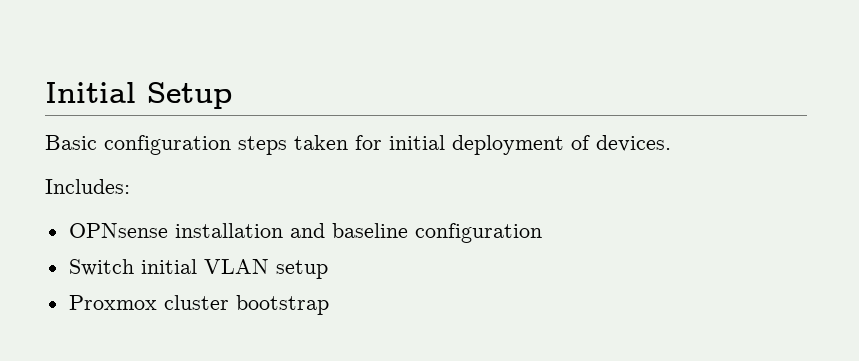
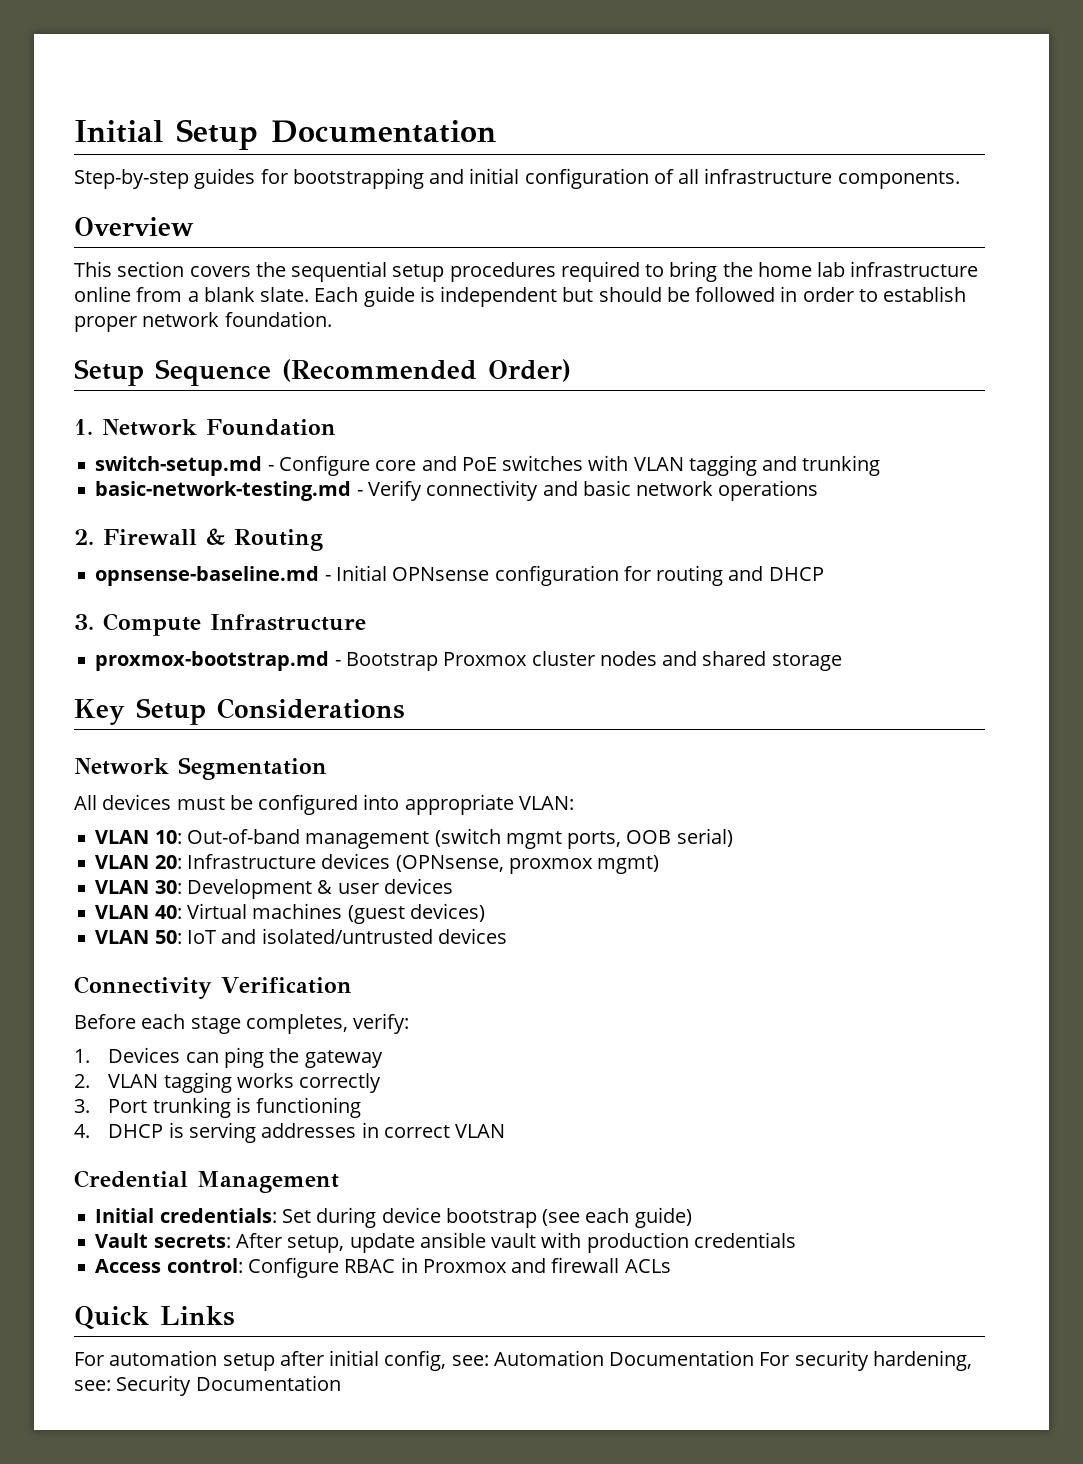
[45,135,671,155] [45,179,130,194] [68,223,542,243] [68,259,328,279] [68,295,329,315] // Basic configuration steps taken for initial deployment of devices. // Includes: // OPNsense installation and baseline configuration // Switch initial VLAN setup // Proxmox cluster bootstrap -> [271,120,496,143] [74,168,960,189] [74,217,194,236] [74,261,979,282] [74,286,967,307] [74,311,332,332] [74,359,571,386] [74,419,336,436] [95,455,881,476] [95,480,819,501] [74,528,323,551] [95,565,824,586] [74,613,366,636] [95,651,842,671] [74,698,405,725] [74,757,327,780] [74,794,574,815] [95,828,733,849] [95,853,660,874] [95,878,453,899] [95,903,485,924] [95,928,507,944] [74,976,352,999] [74,1013,410,1034] [74,1047,383,1068] [74,1072,382,1093] [74,1097,362,1118] [74,1122,506,1143] [74,1170,339,1193] [95,1207,692,1228] [95,1232,796,1253] [95,1257,671,1278] [74,1306,235,1330] [74,1350,972,1371] [74,1375,341,1396] Documentation // Step-by-step guides for bootstrapping and initial configuration of all infrastructure components. // Overview // This section covers the sequential setup procedures required to bring the home lab infrastructure online from a blank slate. Each guide is independent but should be followed in order to establish proper network foundation. // Setup Sequence (Recommended Order) // 1. Network Foundation // switch-setup.md - Configure core and PoE switches with VLAN tagging and trunking // basic-network-testing.md - Verify connectivity and basic network operations // 2. Firewall & Routing // opnsense-baseline.md - Initial OPNsense configuration for routing and DHCP // 3. Compute Infrastructure // proxmox-bootstrap.md - Bootstrap Proxmox cluster nodes and shared storage // Key Setup Considerations // Network Segmentation // All devices must be configured into appropriate VLAN: // VLAN 10: Out-of-band management (switch mgmt ports, OOB serial) // VLAN 20: Infrastructure devices (OPNsense, proxmox mgmt) // VLAN 30: Development & user devices // VLAN 40: Virtual machines (guest devices) // VLAN 50: IoT and isolated/untrusted devices // Connectivity Verification // Before each stage completes, verify: // 1. Devices can ping the gateway // 2. VLAN tagging works correctly // 3. Port trunking is functioning // 4. DHCP is serving addresses in correct VLAN // Credential Management // Initial credentials: Set during device bootstrap (see each guide) // Vault secrets: After setup, update ansible vault with production credentials // Access control: Configure RBAC in Proxmox and firewall ACLs // Quick Links // For automation setup after initial config, see: Automation Documentation For security hardening, see: Security Documentation

